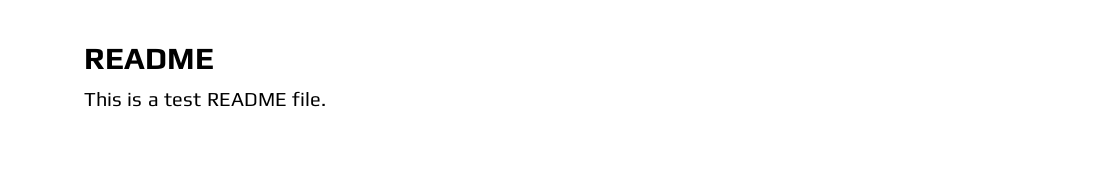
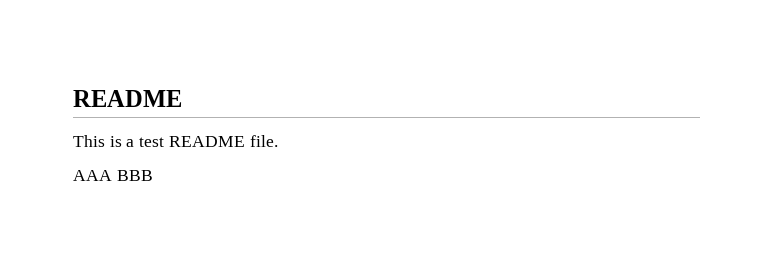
(326, 99) none -> [73,170,153,181] // AAA BBB

